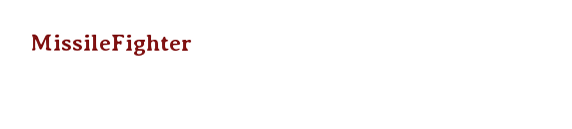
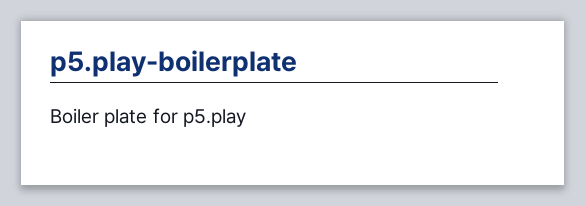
[31,34,193,56] MissileFighter -> [50,50,297,77] [50,108,246,127] p5.play-boilerplate // Boiler plate for p5.play

